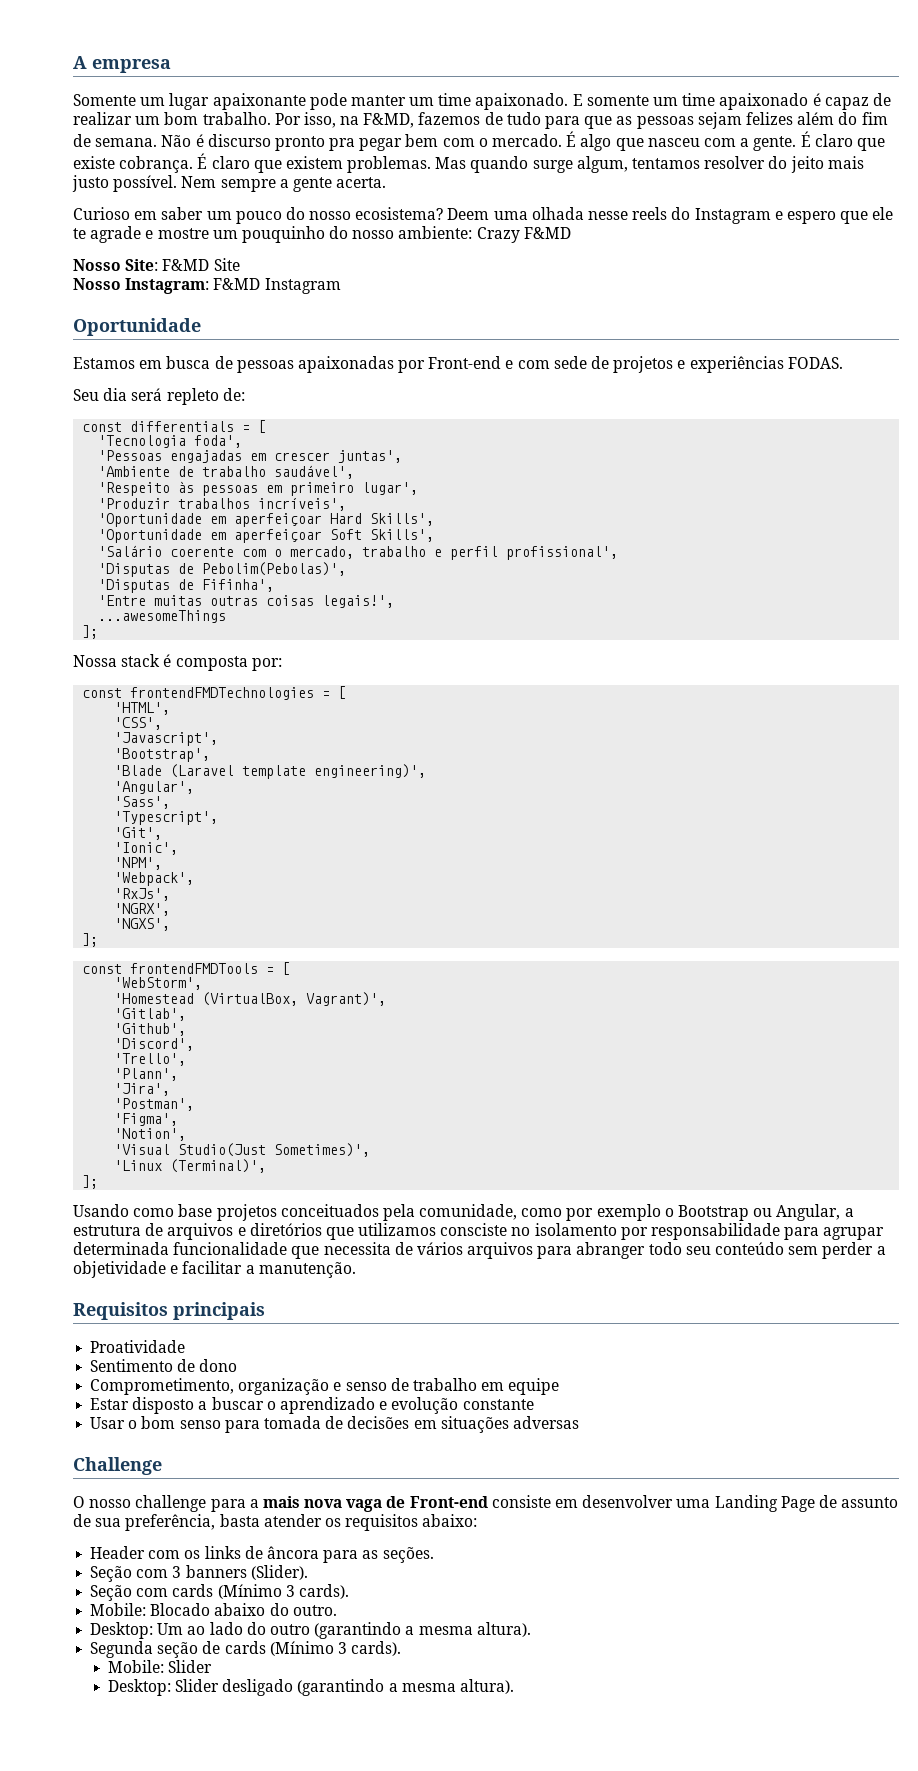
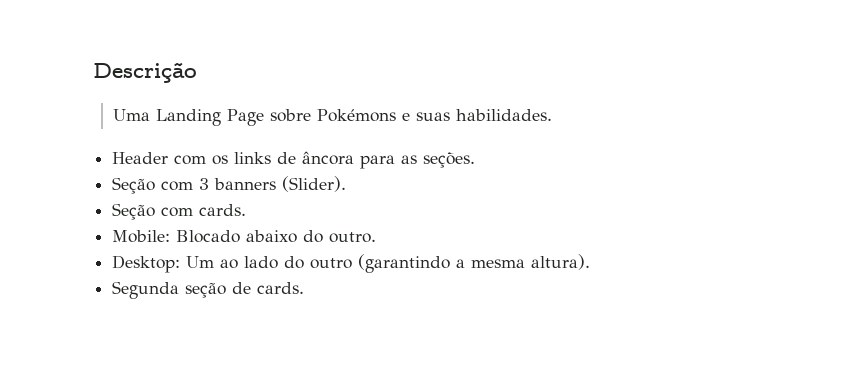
[73,56,171,73] [73,93,891,110] [73,112,888,129] [73,131,885,151] [73,153,864,173] [72,175,387,192] [73,207,894,224] [73,226,571,243] [73,258,240,271] [73,278,341,294] [73,318,201,336] [73,356,843,373] [73,388,245,405] [82,420,267,433] [98,435,243,448] [98,450,403,463] [98,465,355,479] [98,481,419,496] [98,498,347,511] [98,513,435,527] [98,529,435,543] [98,545,619,560] [98,562,347,577] [98,579,275,593] [98,595,395,608] [98,610,227,623] [82,625,99,639] [73,654,282,671] [82,686,347,700] [114,702,171,715] [114,717,163,730] [114,732,219,746] [114,748,211,762] [114,764,427,779] [114,781,195,794] [114,796,171,809] [114,811,219,825] [114,827,163,840] [114,842,179,855] [114,857,163,870] [114,872,195,886] [114,888,171,901] [114,903,171,916] [114,918,171,931] [82,933,99,947] [82,962,291,975] [114,977,203,990] [114,992,387,1006] [114,1008,187,1021] [114,1023,187,1036] [114,1038,195,1051] [114,1053,187,1066] [114,1068,179,1081] [114,1083,171,1096] [114,1098,195,1111] [114,1113,179,1126] [114,1128,187,1141] [114,1143,371,1157] [114,1159,267,1173] [82,1175,99,1189] [73,1204,854,1221] [73,1223,885,1240] [73,1242,886,1259] [73,1261,356,1278] [73,1302,265,1320] [90,1340,186,1353] [90,1359,238,1372] [90,1378,560,1395] [90,1397,534,1414] [90,1416,579,1433] [73,1457,162,1475] [73,1495,899,1512] [73,1514,478,1531] A empresa // Somente um lugar apaixonante pode manter um time apaixonado. E somente um time apaixonado é capaz de realizar um bom trabalho. Por isso, na F&MD, fazemos de tudo para que as pessoas sejam felizes além do fim de semana. Não é discurso pronto pra pegar bem com o mercado. É algo que nasceu com a gente. É claro que existe cobrança. É claro que existem problemas. Mas quando surge algum, tentamos resolver do jeito mais justo possível. Nem sempre a gente acerta. // Curioso em saber um pouco do nosso ecosistema? Deem uma olhada nesse reels do Instagram e espero que ele te agrade e mostre um pouquinho do nosso ambiente: Crazy F&MD // Nosso Site: F&MD Site // Nosso Instagram: F&MD Instagram // Oportunidade // Estamos em busca de pessoas apaixonadas por Front-end e com sede de projetos e experiências FODAS. // Seu dia será repleto de: // const differentials = [ // 'Tecnologia foda', // 'Pessoas engajadas em crescer juntas', // 'Ambiente de trabalho saudável', // 'Respeito às pessoas em primeiro lugar', // 'Produzir trabalhos incríveis', // 'Oportunidade em aperfeiçoar Hard Skills', // 'Oportunidade em aperfeiçoar Soft Skills', // 'Salário coerente com o mercado, trabalho e perfil profissional', // 'Disputas de Pebolim(Pebolas)', // 'Disputas de Fifinha', // 'Entre muitas outras coisas legais!', // ...awesomeThings // ]; // Nossa stack é composta por: // const frontendFMDTechnologies = [ // 'HTML', // 'CSS', // 'Javascript', // 'Bootstrap', // 'Blade (Laravel template engineering)', // 'Angular', // 'Sass', // 'Typescript', // 'Git', // 'Ionic', // 'NPM', // 'Webpack', // 'RxJs', // 'NGRX', // 'NGXS', // ]; // const frontendFMDTools = [ // 'WebStorm', // 'Homestead (VirtualBox, Vagrant)', // 'Gitlab', // 'Github', // 'Discord', // 'Trello', // 'Plann', // 'Jira', // 'Postman', // 'Figma', // 'Notion', // 'Visual Studio(Just Sometimes)', // 'Linux (Terminal)', // ]; // Usando como base projetos conceituados pela comunidade, como por exemplo o Bootstrap ou Angular, a estrutura de arquivos e diretórios que utilizamos consciste no isolamento por responsabilidade para agrupar determinada funcionalidade que necessita de vários arquivos para abranger todo seu conteúdo sem perder a objetividade e facilitar a manutenção. // Requisitos principais // Proatividade // Sentimento de dono // Comprometimento, organização e senso de trabalho em equipe // Estar disposto a buscar o aprendizado e evolução constante // Usar o bom senso para tomada de decisões em situações adversas // Challenge // O nosso challenge para a mais nova vaga de Front-end consiste em desenvolver uma Landing Page de assunto de sua preferência, basta atender os requisitos abaixo: -> [93,62,197,83] [113,109,553,126] Descrição // Uma Landing Page sobre Pokémons e suas habilidades.
[172,1584,349,1599] cards (Mínimo 3 cards). -> [199,204,247,216] cards.
[224,1641,402,1656] [107,1660,213,1673] [107,1679,515,1696] cards (Mínimo 3 cards). // Mobile: Slider // Desktop: Slider desligado (garantindo a mesma altura). -> [257,282,305,294] cards.

